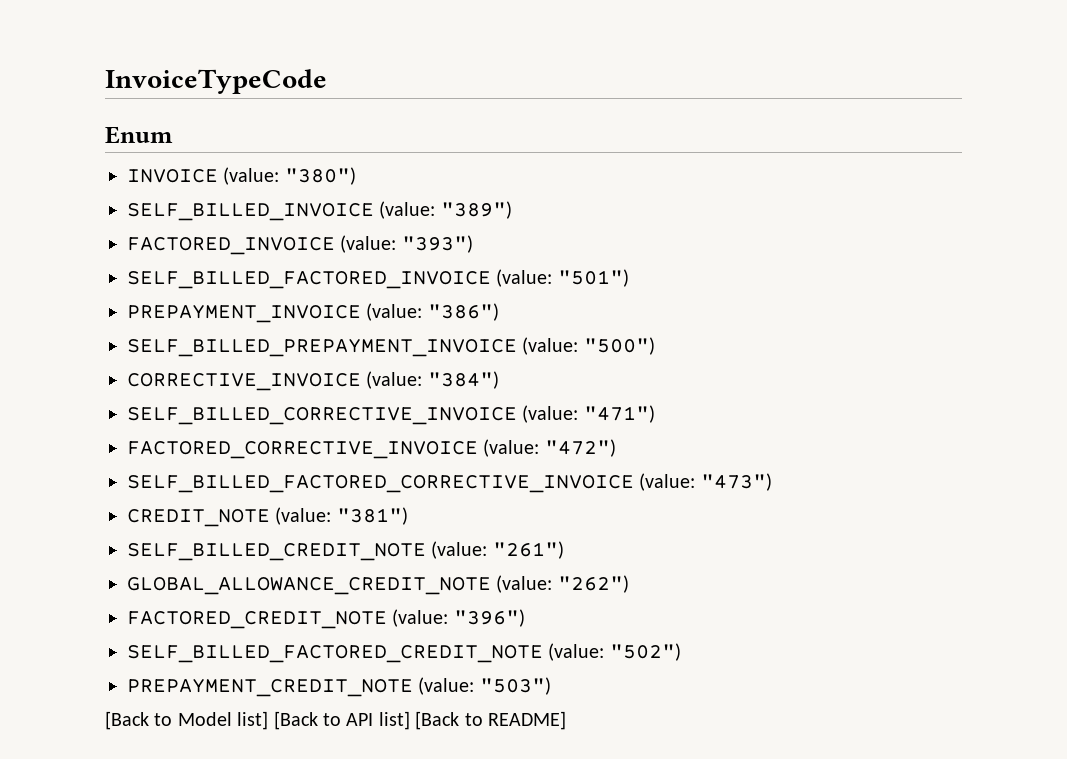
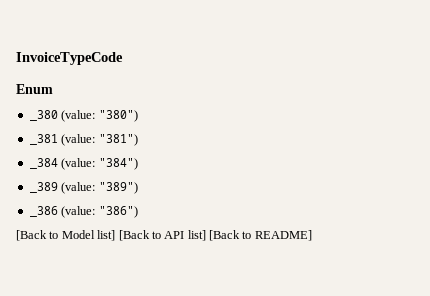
[127,169,218,183] INVOICE -> [29,110,58,121] _380
[127,201,512,221] [127,235,473,255] [127,269,629,289] [127,303,499,323] [127,337,655,357] [127,371,499,391] [127,405,655,425] [127,439,616,459] [127,473,772,493] [127,507,408,527] [127,541,564,561] [127,575,629,595] [127,609,525,629] [127,643,681,663] [127,677,551,697] SELF_BILLED_INVOICE (value: "389") // FACTORED_INVOICE (value: "393") // SELF_BILLED_FACTORED_INVOICE (value: "501") // PREPAYMENT_INVOICE (value: "386") // SELF_BILLED_PREPAYMENT_INVOICE (value: "500") // CORRECTIVE_INVOICE (value: "384") // SELF_BILLED_CORRECTIVE_INVOICE (value: "471") // FACTORED_CORRECTIVE_INVOICE (value: "472") // SELF_BILLED_FACTORED_CORRECTIVE_INVOICE (value: "473") // CREDIT_NOTE (value: "381") // SELF_BILLED_CREDIT_NOTE (value: "261") // GLOBAL_ALLOWANCE_CREDIT_NOTE (value: "262") // FACTORED_CREDIT_NOTE (value: "396") // SELF_BILLED_FACTORED_CREDIT_NOTE (value: "502") // PREPAYMENT_CREDIT_NOTE (value: "503") -> [29,134,138,146] [29,158,138,170] [29,182,138,194] [29,206,138,218] _381 (value: "381") // _384 (value: "384") // _389 (value: "389") // _386 (value: "386")

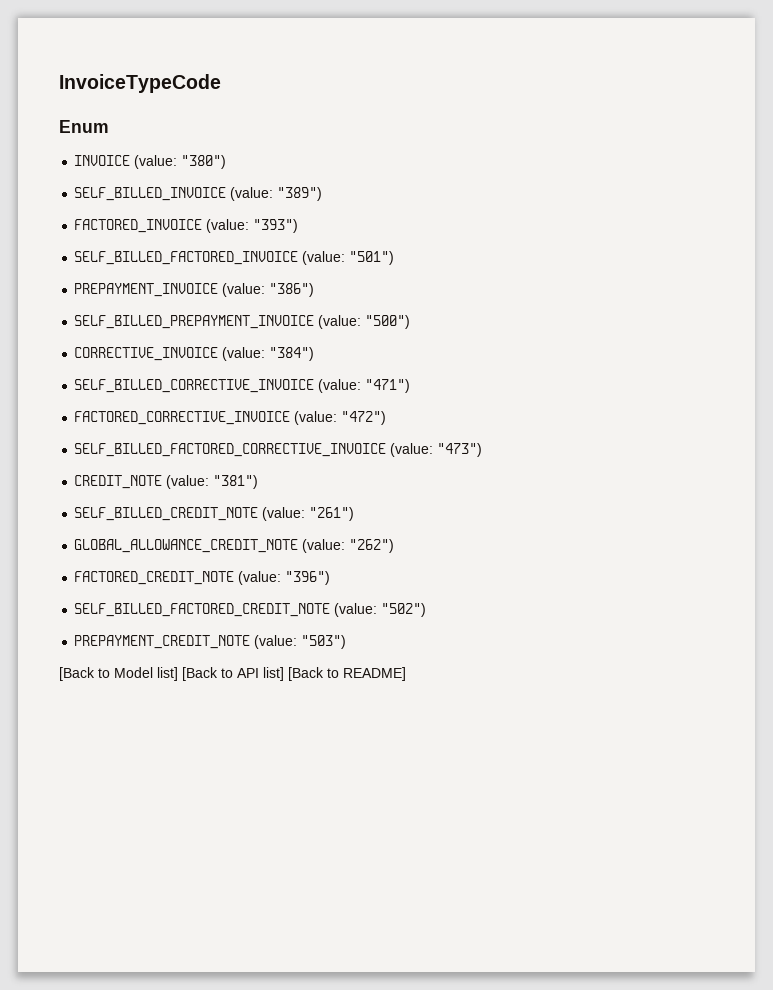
[29,110,58,121] _380 -> [74,155,131,166] INVOICE
[29,134,138,146] [29,158,138,170] [29,182,138,194] [29,206,138,218] _381 (value: "381") // _384 (value: "384") // _389 (value: "389") // _386 (value: "386") -> [74,187,323,201] [74,219,299,233] [74,251,395,265] [74,283,315,297] [74,315,411,329] [74,347,315,361] [74,379,411,393] [74,411,387,425] [74,443,483,457] [74,475,259,489] [74,507,355,521] [74,539,395,553] [74,571,331,585] [74,603,427,617] [74,635,347,649] SELF_BILLED_INVOICE (value: "389") // FACTORED_INVOICE (value: "393") // SELF_BILLED_FACTORED_INVOICE (value: "501") // PREPAYMENT_INVOICE (value: "386") // SELF_BILLED_PREPAYMENT_INVOICE (value: "500") // CORRECTIVE_INVOICE (value: "384") // SELF_BILLED_CORRECTIVE_INVOICE (value: "471") // FACTORED_CORRECTIVE_INVOICE (value: "472") // SELF_BILLED_FACTORED_CORRECTIVE_INVOICE (value: "473") // CREDIT_NOTE (value: "381") // SELF_BILLED_CREDIT_NOTE (value: "261") // GLOBAL_ALLOWANCE_CREDIT_NOTE (value: "262") // FACTORED_CREDIT_NOTE (value: "396") // SELF_BILLED_FACTORED_CREDIT_NOTE (value: "502") // PREPAYMENT_CREDIT_NOTE (value: "503")

